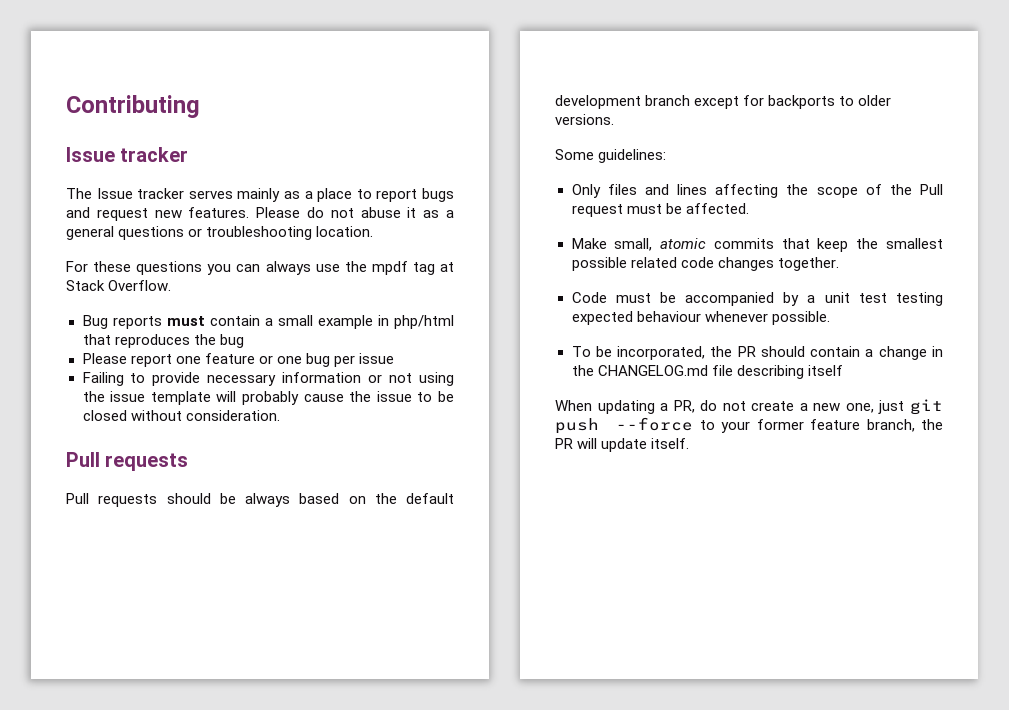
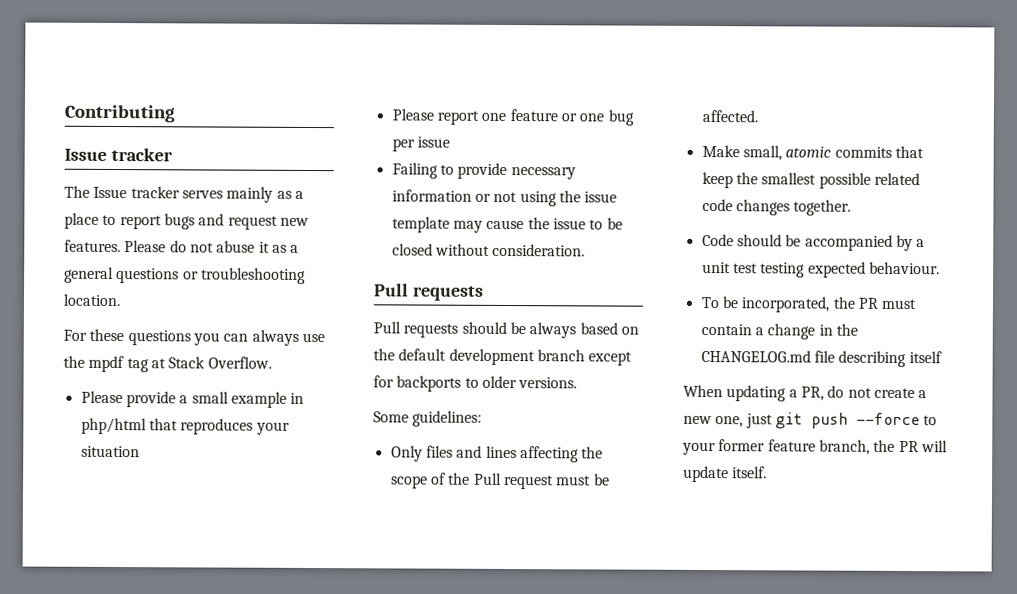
[82,315,260,329] Bug reports must contain -> [80,390,176,408] Please provide
[193,334,244,348] the bug -> [255,421,290,435] [80,445,140,458] your situation
[216,391,299,405] will probably -> [452,220,483,233] may
[615,293,651,303] must -> [736,234,782,247] should
[636,311,830,325] behaviour whenever possible. -> [868,261,940,275] behaviour.
[760,346,805,357] should -> [881,298,917,310] must

